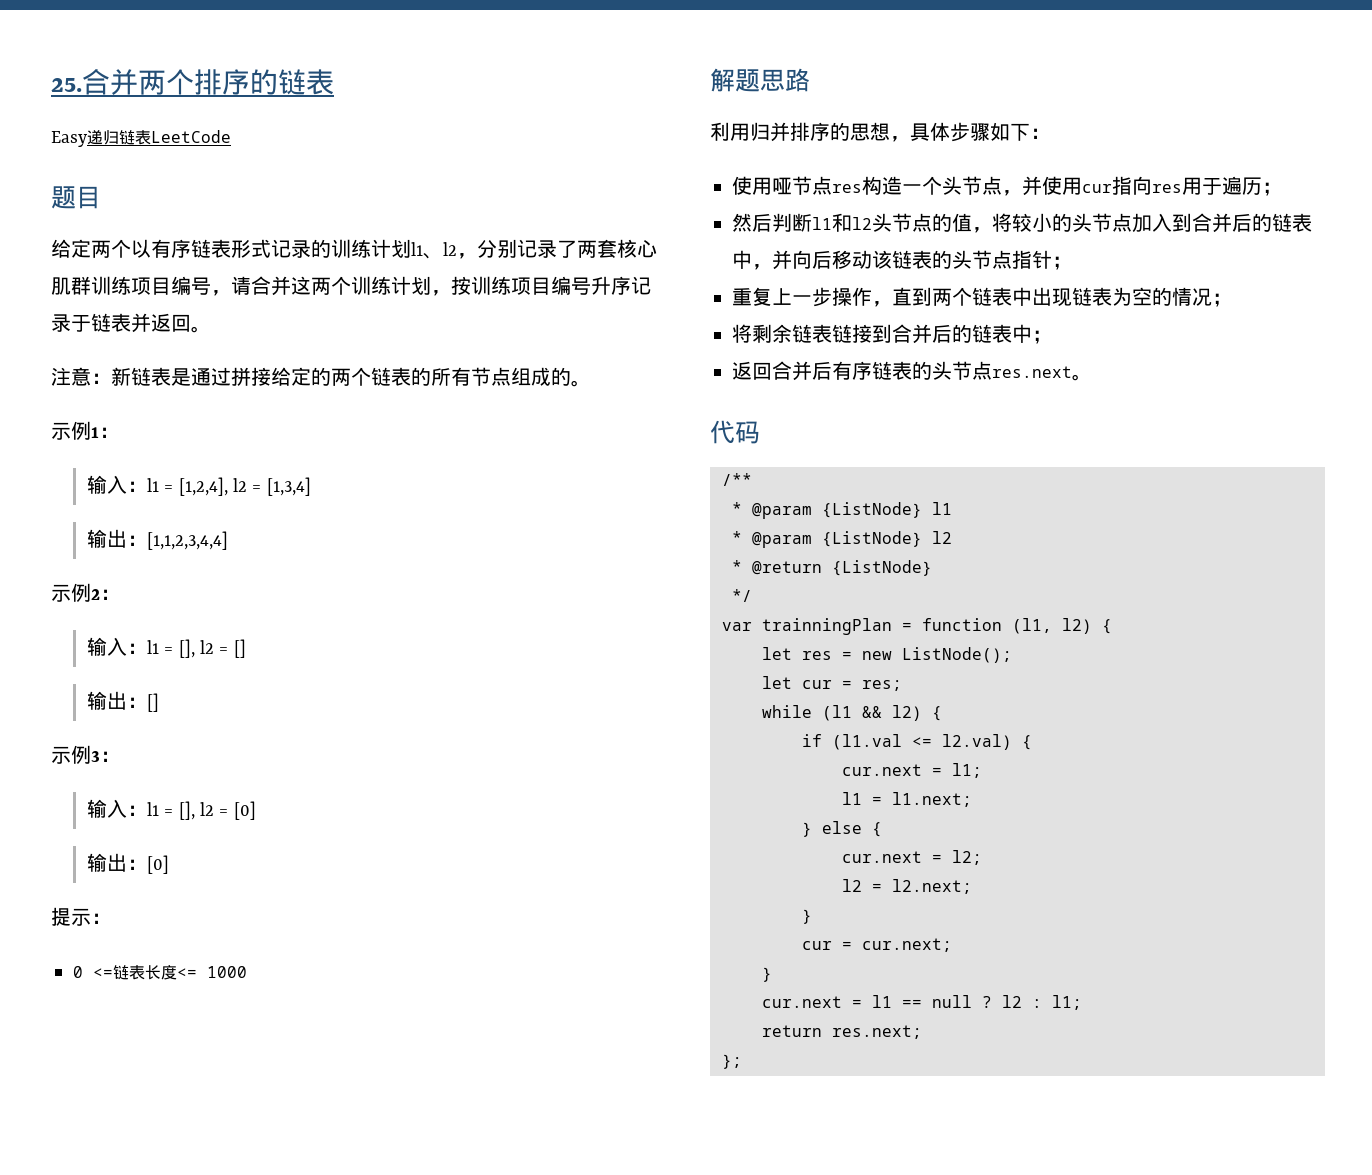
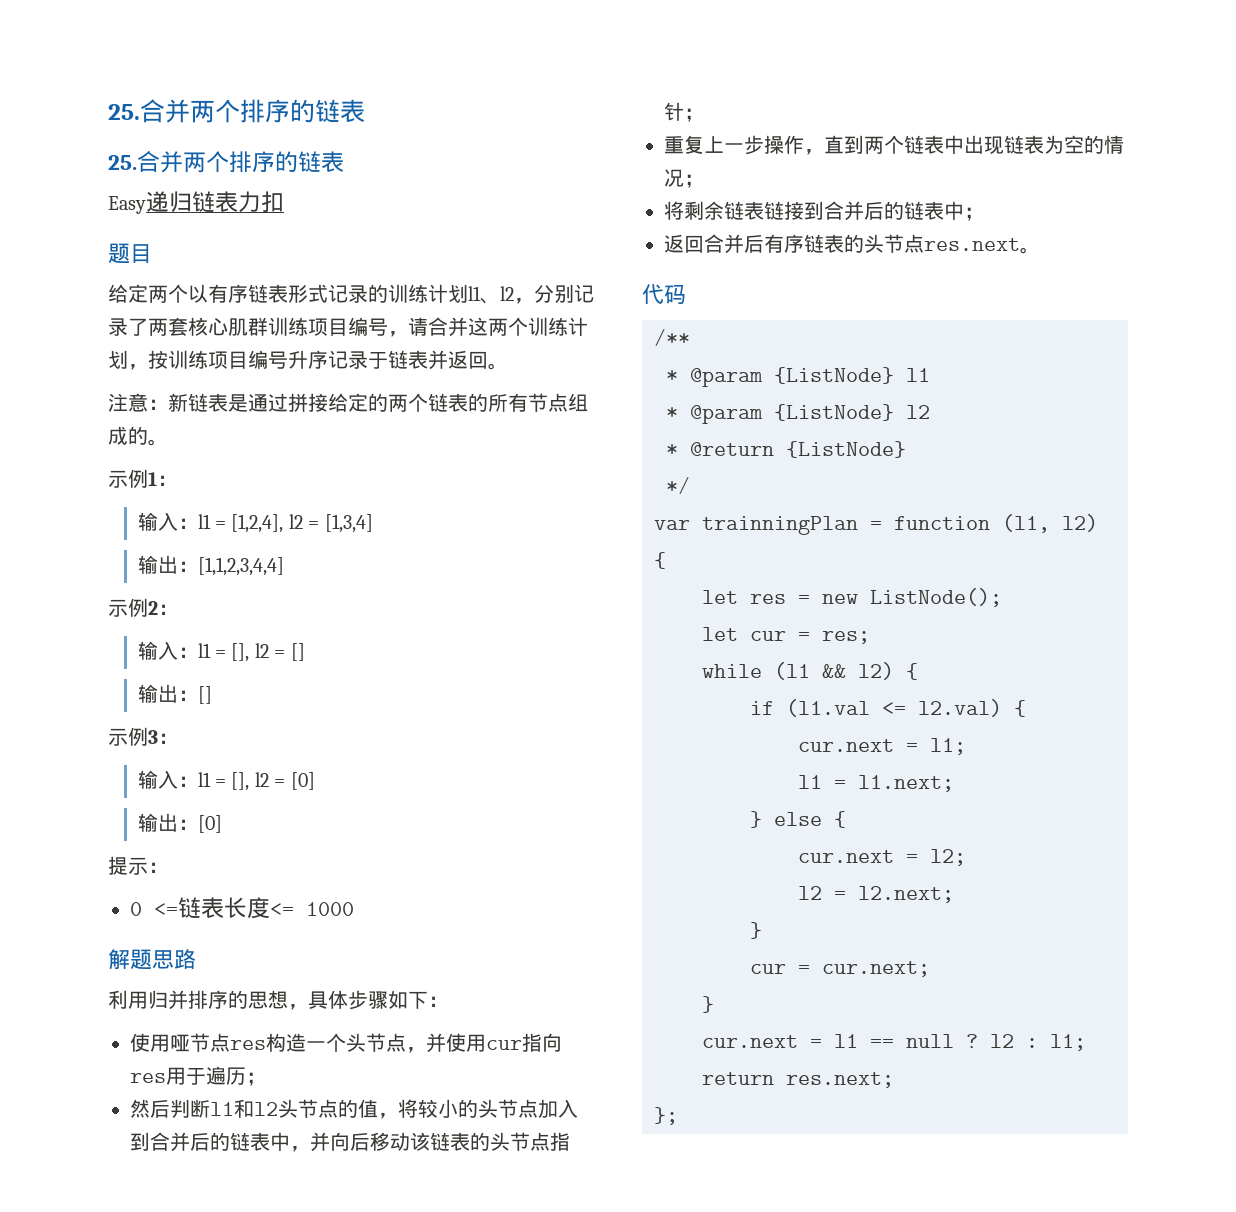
[51,69,334,95] 25.合并两个排序的链表 -> [108,99,365,123] [108,151,344,173] 25.合并两个排序的链表 // 25.合并两个排序的链表
[151,130,231,143] LeetCode -> [238,191,284,213] 力扣

